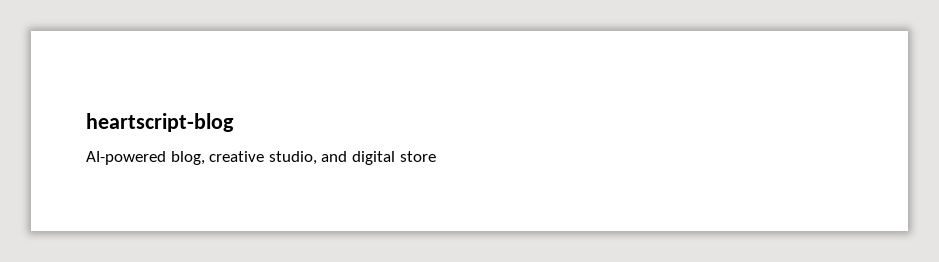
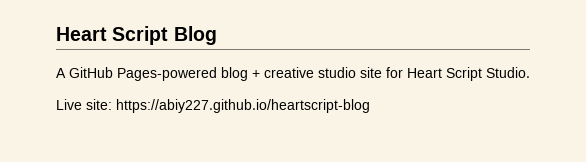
[86,113,234,132] [86,151,436,165] heartscript-blog // AI-powered blog, creative studio, and digital store -> [56,26,217,45] [56,67,530,81] [56,99,370,113] Heart Script Blog // A GitHub Pages-powered blog + creative studio site for Heart Script Studio. // Live site: https://abiy227.github.io/heartscript-blog

